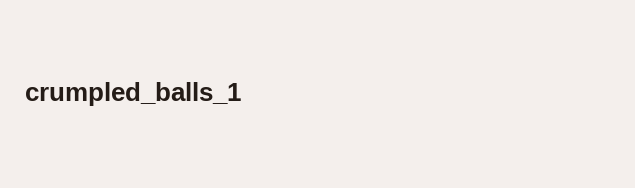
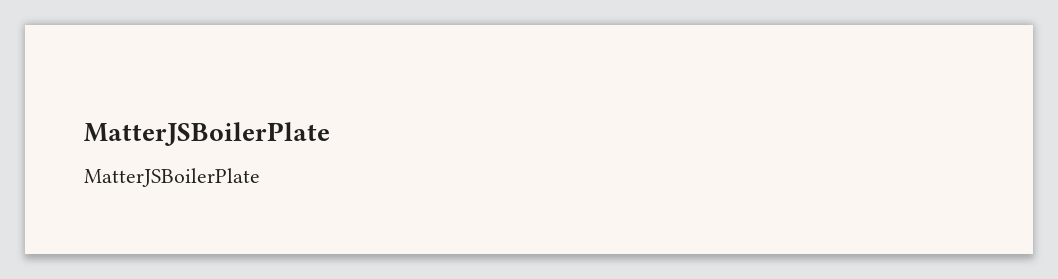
[25,82,241,106] crumpled_balls_1 -> [84,122,330,146] [84,168,260,187] MatterJSBoilerPlate // MatterJSBoilerPlate

